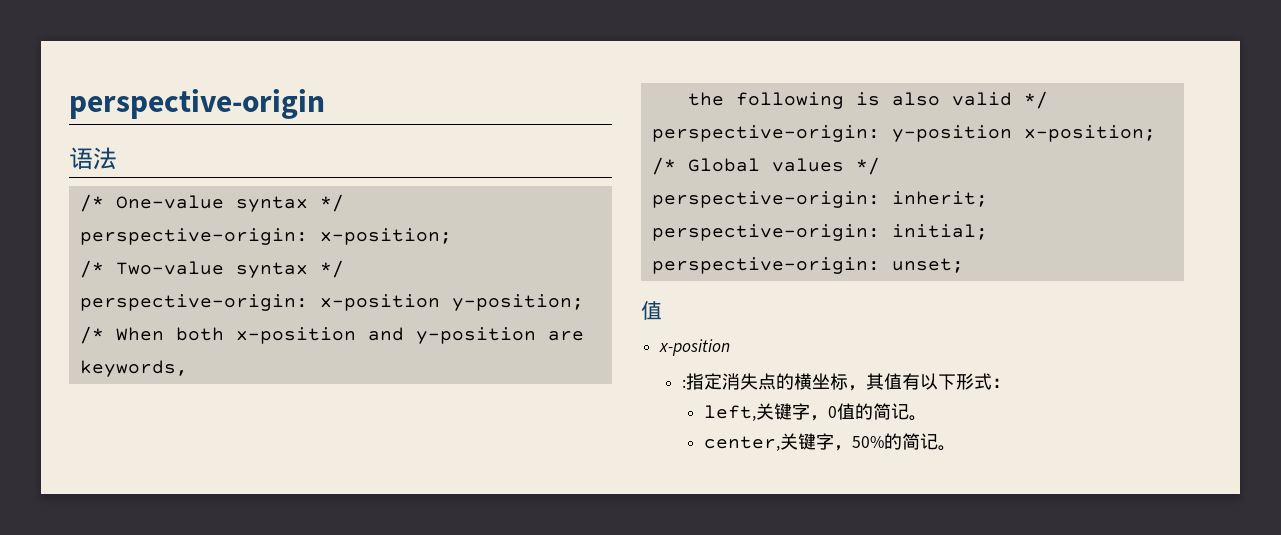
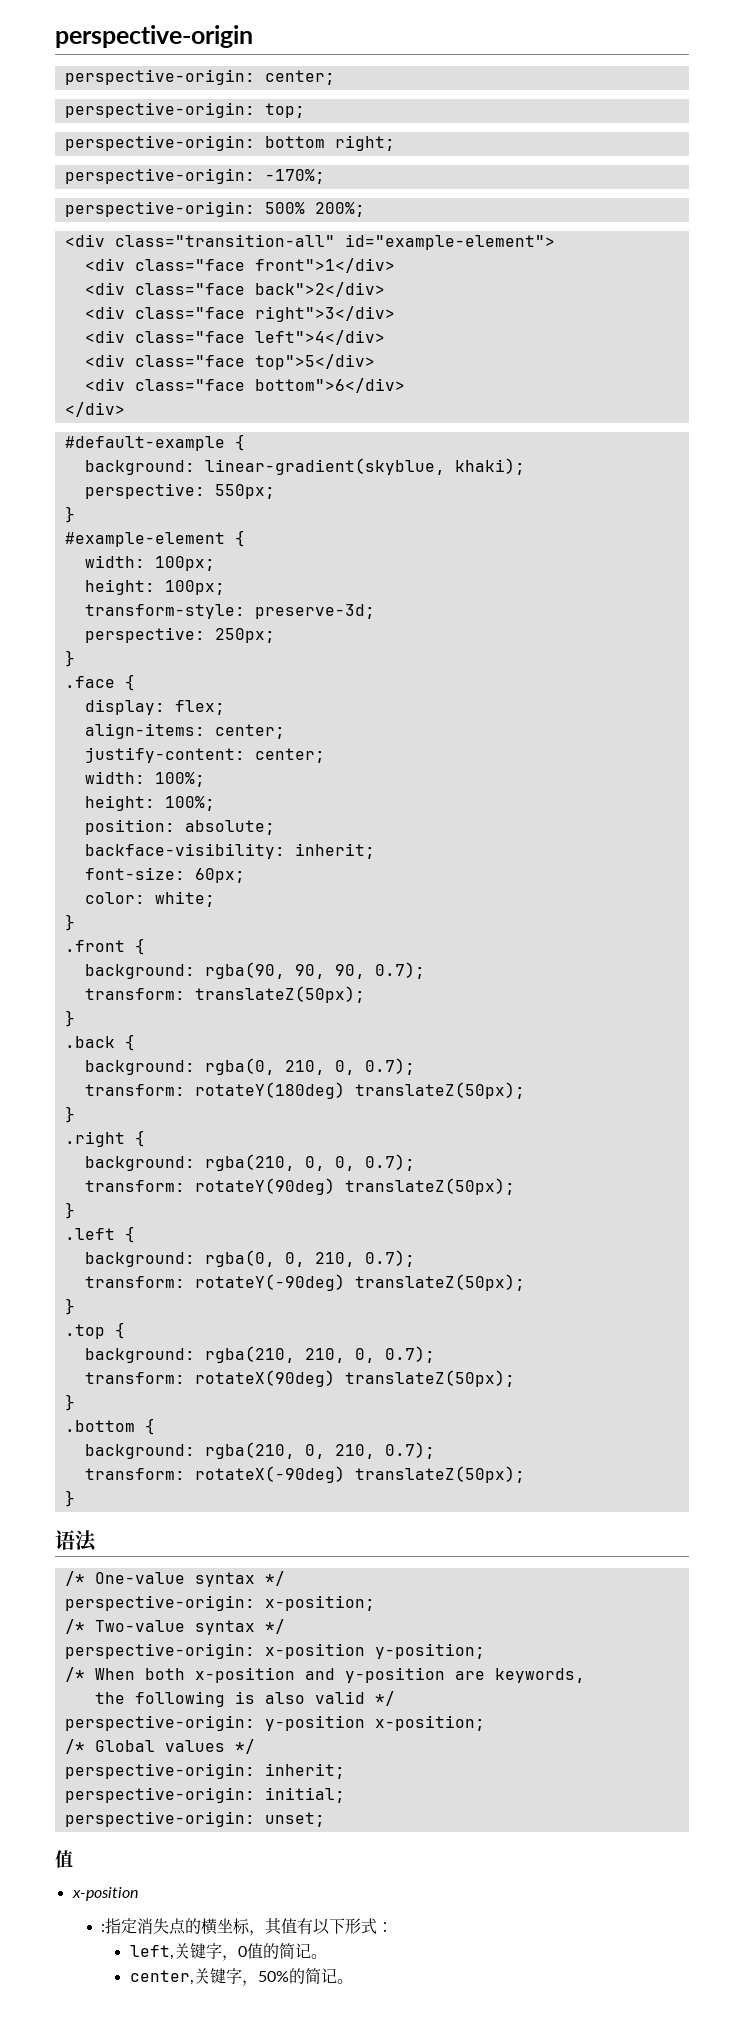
(325, 104) none -> [64,69,335,85] [64,102,305,118] [64,135,395,151] [64,168,325,184] [64,201,365,217] [64,234,555,250] [84,258,395,273] [84,282,385,297] [84,306,395,322] [84,330,385,345] [84,354,375,370] [84,378,405,393] [64,402,125,417] [64,434,245,451] [84,458,525,475] [84,483,275,499] [64,506,75,523] [64,530,245,547] [84,555,215,571] [84,579,225,595] [84,604,375,619] [84,627,275,643] [64,650,75,667] [64,674,135,691] [84,699,225,715] [84,723,285,739] [84,747,325,763] [84,771,205,787] [84,795,215,811] [84,819,275,835] [84,843,375,859] [84,867,245,883] [84,891,215,907] [64,914,75,931] [64,938,145,955] [84,962,425,979] [84,986,365,1003] [64,1010,75,1027] [64,1034,135,1051] [84,1058,415,1075] [84,1082,525,1099] [64,1106,75,1123] [64,1130,145,1147] [84,1154,415,1171] [84,1178,515,1195] [64,1202,75,1219] [64,1226,135,1243] [84,1250,415,1267] [84,1274,525,1291] [64,1298,75,1315] [64,1322,125,1339] [84,1346,435,1363] [84,1370,515,1387] [64,1394,75,1411] [64,1418,155,1435] [84,1442,435,1459] [84,1466,525,1483] [64,1490,75,1507] // perspective-origin: center; // perspective-origin: top; // perspective-origin: bottom right; // perspective-origin: -170%; // perspective-origin: 500% 200%; // <div class="transition-all" id="example-element"> // <div class="face front">1</div> // <div class="face back">2</div> // <div class="face right">3</div> // <div class="face left">4</div> // <div class="face top">5</div> // <div class="face bottom">6</div> // </div> // #default-example { // background: linear-gradient(skyblue, khaki); // perspective: 550px; // } // #example-element { // width: 100px; // height: 100px; // transform-style: preserve-3d; // perspective: 250px; // } // .face { // display: flex; // align-items: center; // justify-content: center; // width: 100%; // height: 100%; // position: absolute; // backface-visibility: inherit; // font-size: 60px; // color: white; // } // .front { // background: rgba(90, 90, 90, 0.7); // transform: translateZ(50px); // } // .back { // background: rgba(0, 210, 0, 0.7); // transform: rotateY(180deg) translateZ(50px); // } // .right { // background: rgba(210, 0, 0, 0.7); // transform: rotateY(90deg) translateZ(50px); // } // .left { // background: rgba(0, 0, 210, 0.7); // transform: rotateY(-90deg) translateZ(50px); // } // .top { // background: rgba(210, 210, 0, 0.7); // transform: rotateX(90deg) translateZ(50px); // } // .bottom { // background: rgba(210, 0, 210, 0.7); // transform: rotateX(-90deg) translateZ(50px); // }

